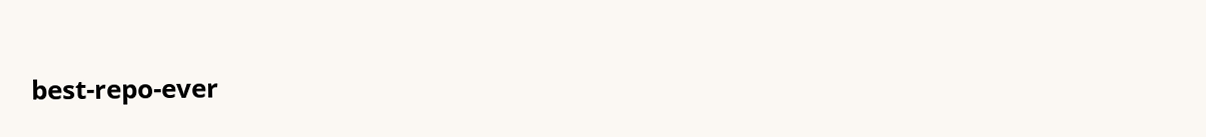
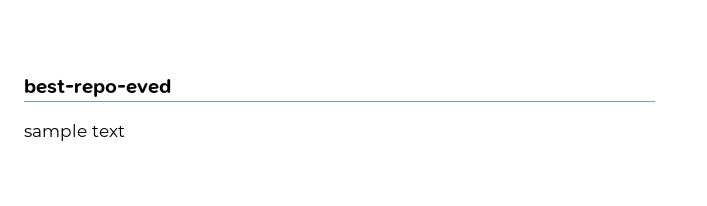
[31,77,219,106] best-repo-ever -> [24,79,171,97] [24,124,125,141] best-repo-eved // sample text

